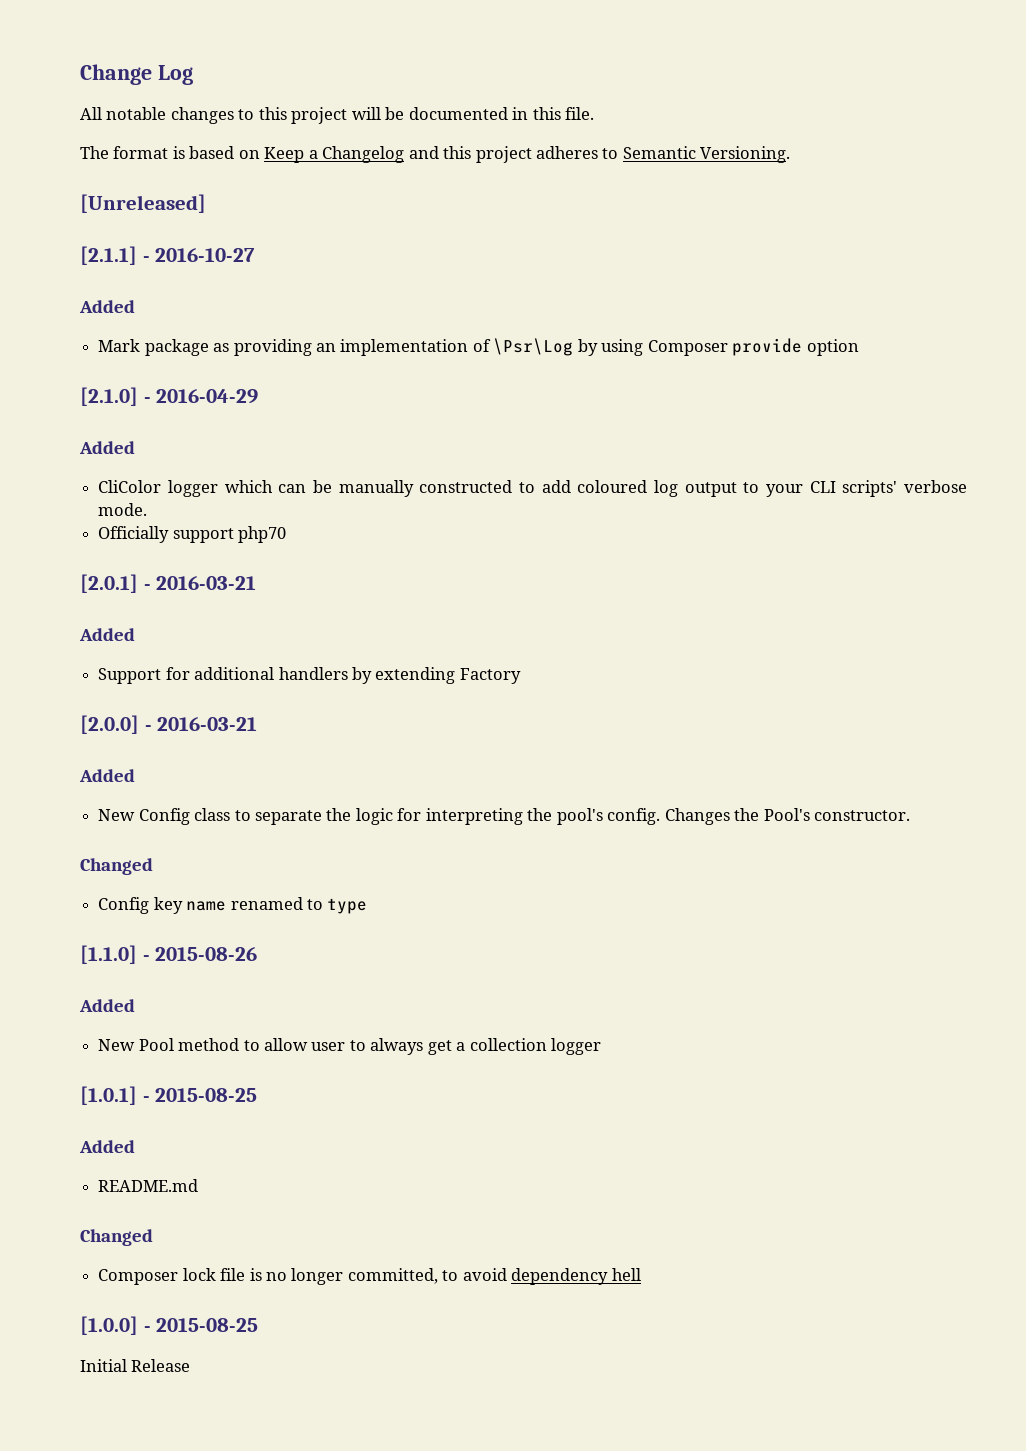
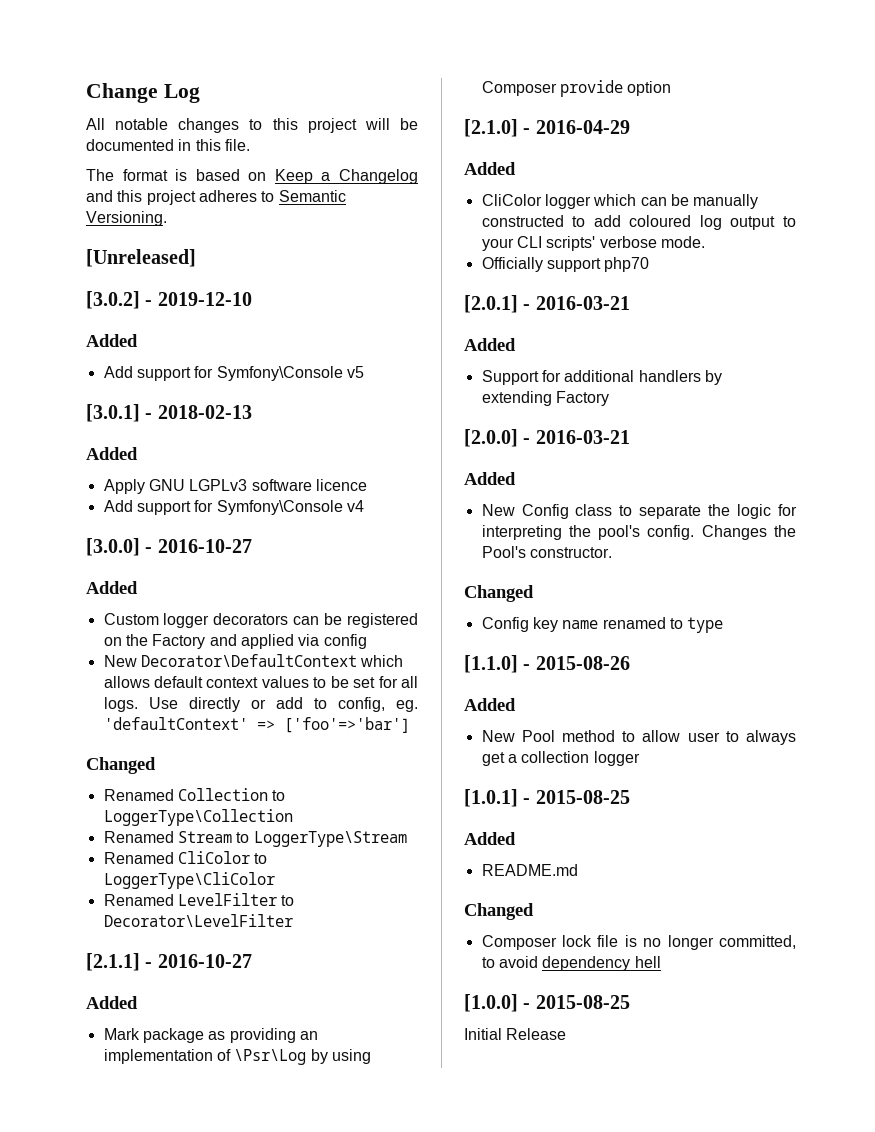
(206, 203) none -> [86,291,252,309] [86,334,138,347] [103,366,364,381] [86,404,252,422] [86,447,138,460] [103,479,367,494] [103,500,364,515] [86,538,252,556] [86,581,138,594] [103,613,418,628] [103,634,367,649] [103,654,404,667] [103,676,419,688] [103,697,418,712] [103,717,410,733] [86,757,156,774] [103,788,286,801] [103,809,293,826] [103,831,407,847] [103,851,268,864] [103,872,275,889] [103,893,295,906] [103,914,293,927] // [3.0.2] - 2019-12-10 // Added // Add support for Symfony\Console v5 // [3.0.1] - 2018-02-13 // Added // Apply GNU LGPLv3 software licence // Add support for Symfony\Console v4 // [3.0.0] - 2016-10-27 // Added // Custom logger decorators can be registered on the Factory and applied via config // New Decorator\DefaultContext which allows default context values to be set for all logs. Use directly or add to config, eg. 'defaultContext' => ['foo'=>'bar'] // Changed // Renamed Collection to LoggerType\Collection // Renamed Stream to LoggerType\Stream // Renamed CliColor to LoggerType\CliColor // Renamed LevelFilter to Decorator\LevelFilter

